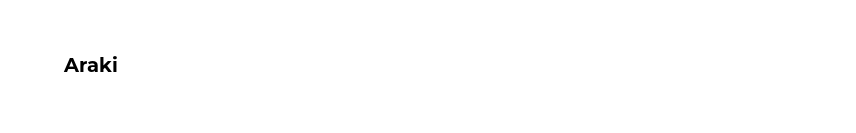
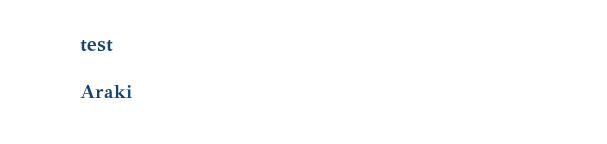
(63, 64) none -> [80,40,113,52] test //

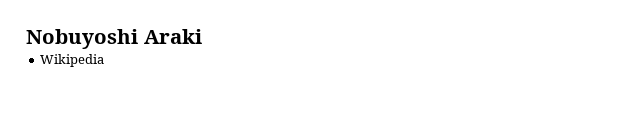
[80,40,113,52] [80,85,132,98] test // Araki -> [26,29,202,49] [40,54,105,67] Nobuyoshi Araki // Wikipedia

